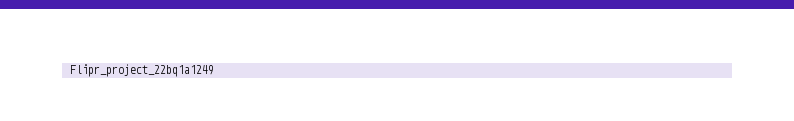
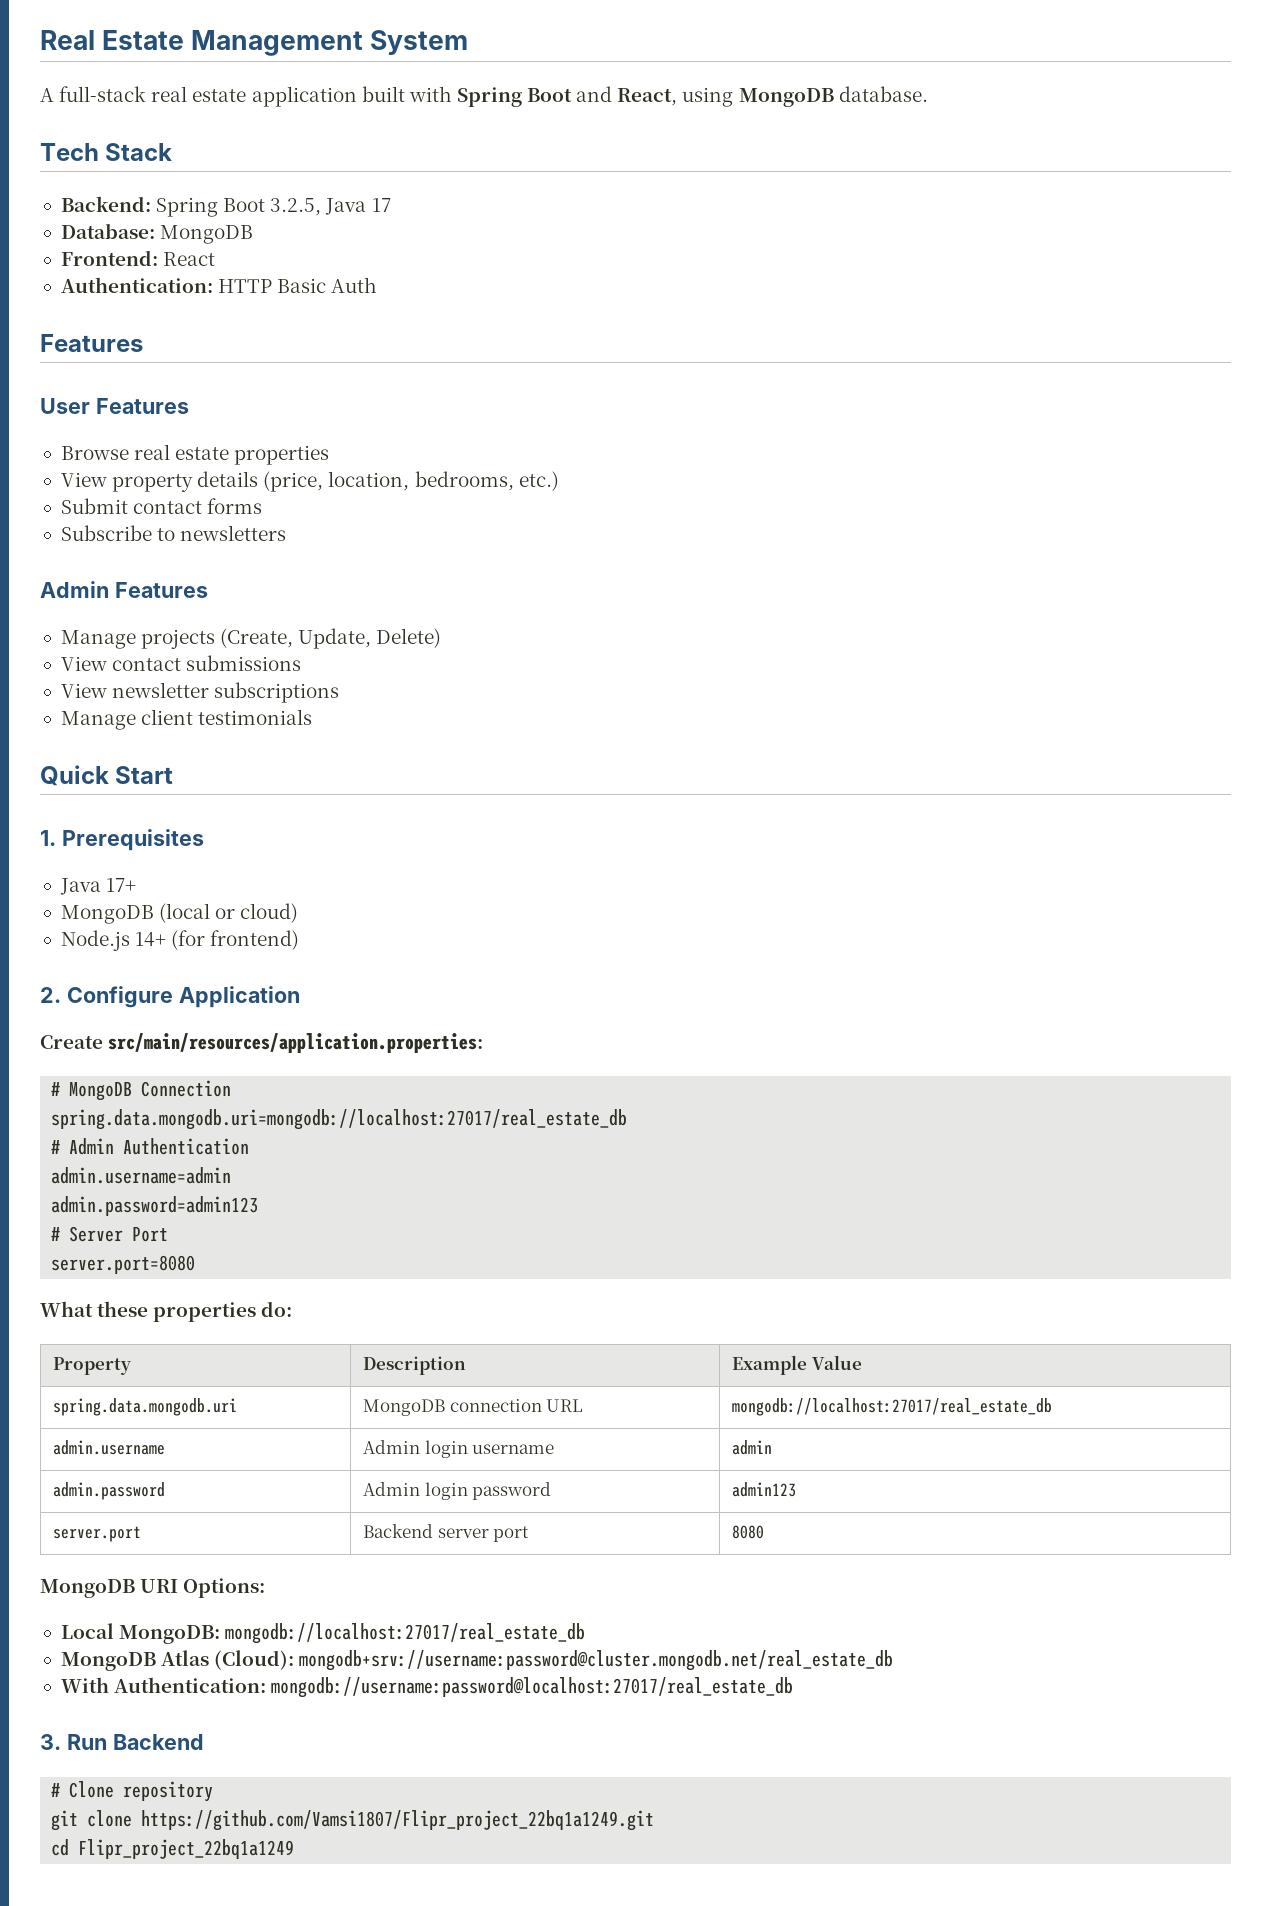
(69, 70) none -> [40,30,469,56] [40,86,928,107] [40,143,173,161] [60,196,391,217] [60,223,254,244] [60,250,216,266] [60,277,378,293] [40,334,143,352] [40,398,189,414] [60,444,330,465] [60,471,559,492] [60,498,263,514] [60,525,287,541] [40,581,208,598] [60,628,442,649] [60,655,302,671] [60,682,340,703] [60,709,313,730] [40,765,174,786] [40,829,204,851] [59,878,137,895] [60,903,299,924] [60,930,300,951] [40,986,300,1008] [40,1033,484,1053] [51,1080,232,1101] [51,1109,628,1130] [51,1138,250,1155] [51,1167,232,1184] [51,1196,259,1216] [51,1226,169,1242] [51,1255,196,1274] [40,1301,293,1322] [53,1357,132,1375] [363,1356,467,1375] [732,1355,862,1375] [53,1398,238,1416] [363,1399,584,1416] [732,1398,1053,1416] [53,1440,166,1455] [363,1440,555,1458] [732,1440,773,1455] [53,1482,166,1500] [363,1482,552,1500] [732,1482,797,1497] [53,1526,142,1542] [363,1524,530,1542] [732,1525,765,1539] [40,1578,266,1598] [60,1623,586,1644] [60,1650,894,1671] [60,1677,794,1698] [40,1734,204,1750] [51,1781,214,1802] [51,1810,655,1831] [51,1839,70,1856] Real Estate Management System // A full-stack real estate application built with Spring Boot and React, using MongoDB database. // Tech Stack // Backend: Spring Boot 3.2.5, Java 17 // Database: MongoDB // Frontend: React // Authentication: HTTP Basic Auth // Features // User Features // Browse real estate properties // View property details (price, location, bedrooms, etc.) // Submit contact forms // Subscribe to newsletters // Admin Features // Manage projects (Create, Update, Delete) // View contact submissions // View newsletter subscriptions // Manage client testimonials // Quick Start // 1. Prerequisites // Java 17+ // MongoDB (local or cloud) // Node.js 14+ (for frontend) // 2. Configure Application // Create src/main/resources/application.properties: // # MongoDB Connection // spring.data.mongodb.uri=mongodb://localhost:27017/real_estate_db // # Admin Authentication // admin.username=admin // admin.password=admin123 // # Server Port // server.port=8080 // What these properties do: // Property | Description | Example Value // spring.data.mongodb.uri | MongoDB connection URL | mongodb://localhost:27017/real_estate_db // admin.username | Admin login username | admin // admin.password | Admin login password | admin123 // server.port | Backend server port | 8080 // MongoDB URI Options: // Local MongoDB: mongodb://localhost:27017/real_estate_db // MongoDB Atlas (Cloud): mongodb+srv://username:password@cluster.mongodb.net/real_estate_db // With Authentication: mongodb://username:password@localhost:27017/real_estate_db // 3. Run Backend // # Clone repository // git clone https://github.com/Vamsi1807/Flipr_project_22bq1a1249.git // cd

